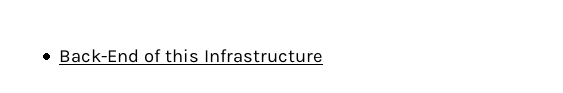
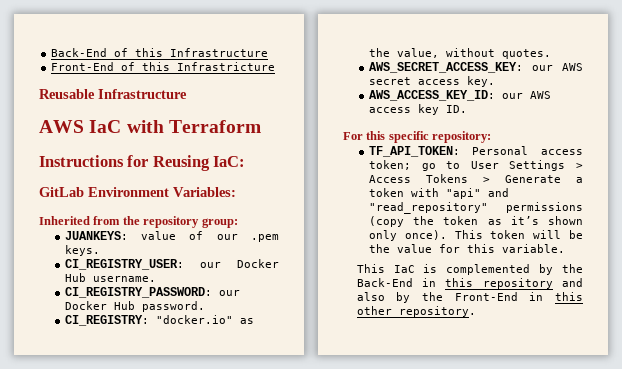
(324, 56) none -> [51,62,276,71] [39,89,187,99] [39,120,261,133] [39,155,246,171] [39,187,236,197] [39,216,238,228] [64,231,279,242] [64,245,100,256] [64,259,279,270] [64,273,156,282] [64,287,240,298] [64,301,205,312] [64,315,254,326] [368,48,551,59] [368,62,583,73] [368,76,495,87] [368,90,551,101] [368,104,467,115] [343,131,492,143] [368,146,583,157] [368,160,583,171] [368,174,583,183] [368,188,509,199] [368,202,583,214] [368,216,583,227] [368,230,583,241] [368,244,565,253] [356,264,583,275] [356,278,583,289] [356,292,583,303] [356,306,476,317] // Front-End of this Infrastricture // Reusable Infrastructure // AWS IaC with Terraform // Instructions for Reusing IaC: // GitLab Environment Variables: // Inherited from the repository group: // JUANKEYS: value of our .pem keys. // CI_REGISTRY_USER: our Docker Hub username. // CI_REGISTRY_PASSWORD: our Docker Hub password. // CI_REGISTRY: "docker.io" as the value, without quotes. // AWS_SECRET_ACCESS_KEY: our AWS secret access key. // AWS_ACCESS_KEY_ID: our AWS access key ID. // For this specific repository: // TF_API_TOKEN: Personal access token; go to User Settings > Access Tokens > Generate a token with "api" and "read_repository" permissions (copy the token as it’s shown only once). This token will be the value for this variable. // This IaC is complemented by the Back-End in this repository and also by the Front-End in this other repository.

